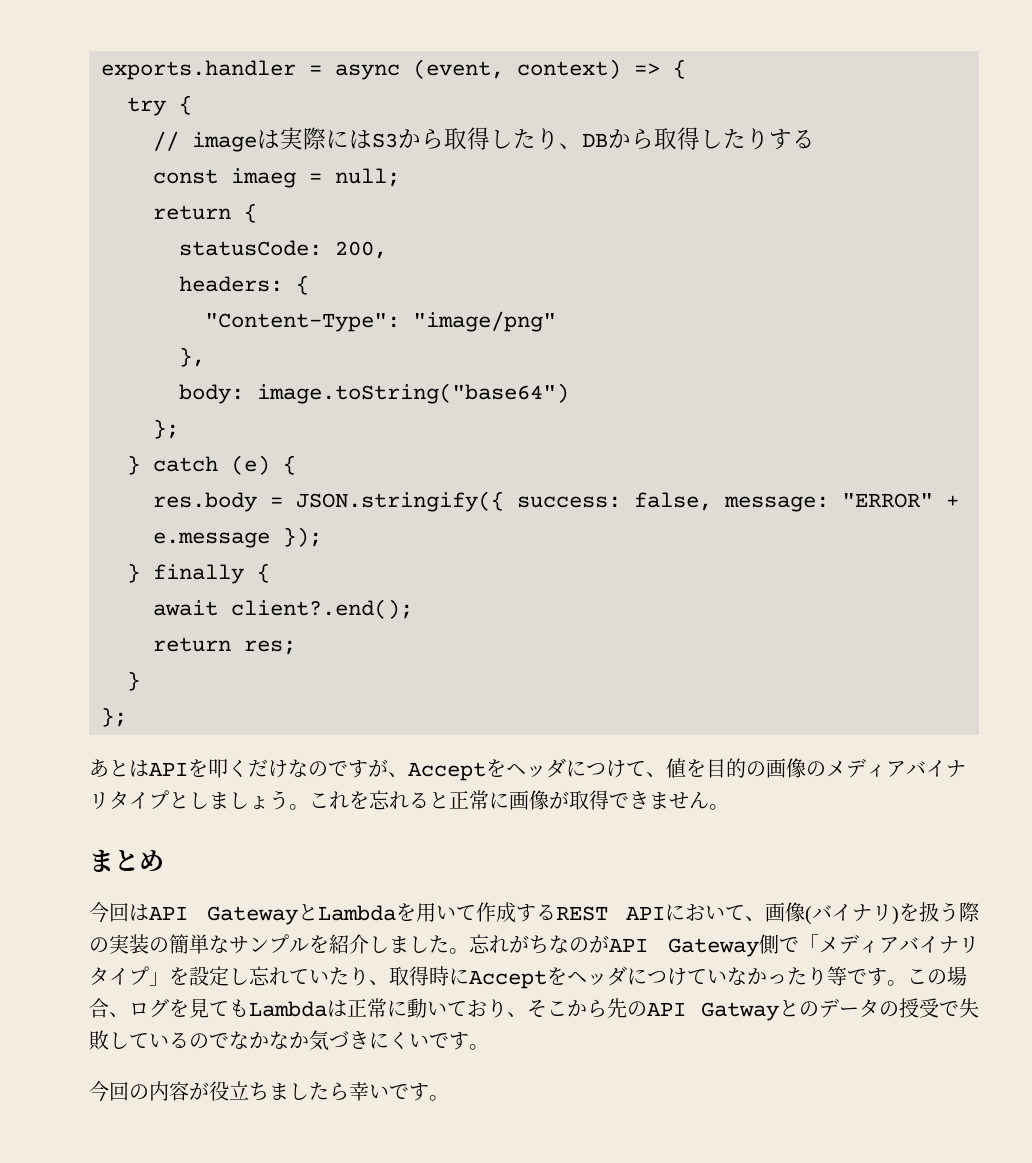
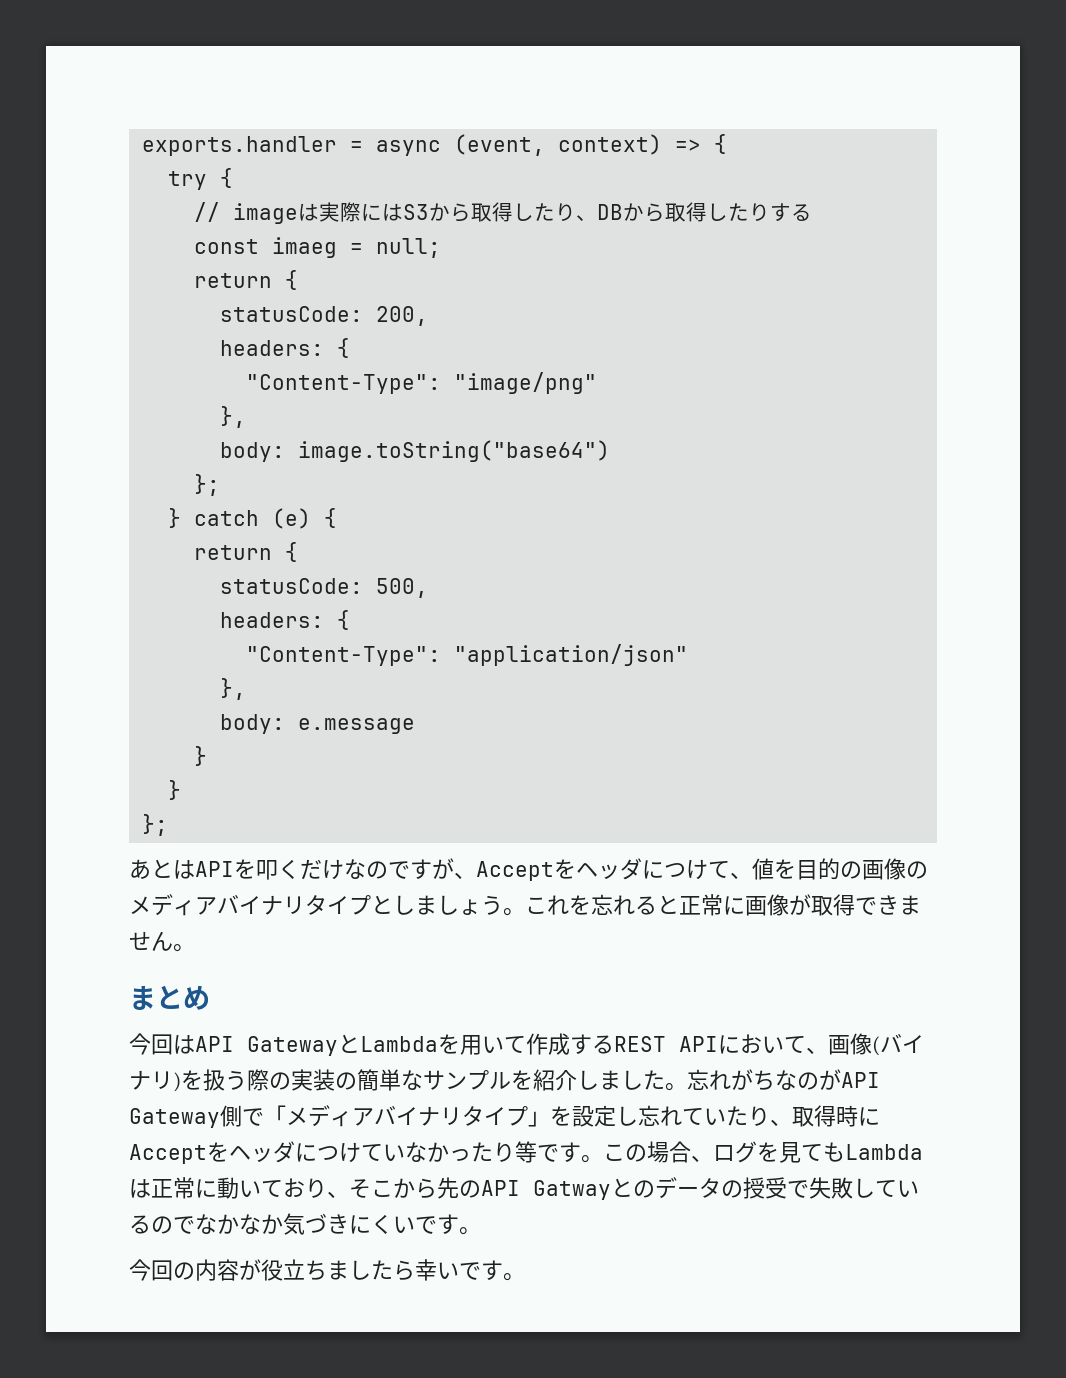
[153,491,959,512] res.body = JSON.stringify({ success: false, message: "ERROR" + -> [194,542,299,562] [220,578,429,598] [220,610,351,630] [246,644,689,666] [220,678,247,700] [220,714,286,734] return { // statusCode: 500, // headers: { // "Content-Type": "application/json" // }, // body:
[283,527,322,547] [127,563,270,584] [153,599,413,619] [153,637,296,655] }); // } finally { // await client?.end(); // return res; -> [194,746,208,766] // }

